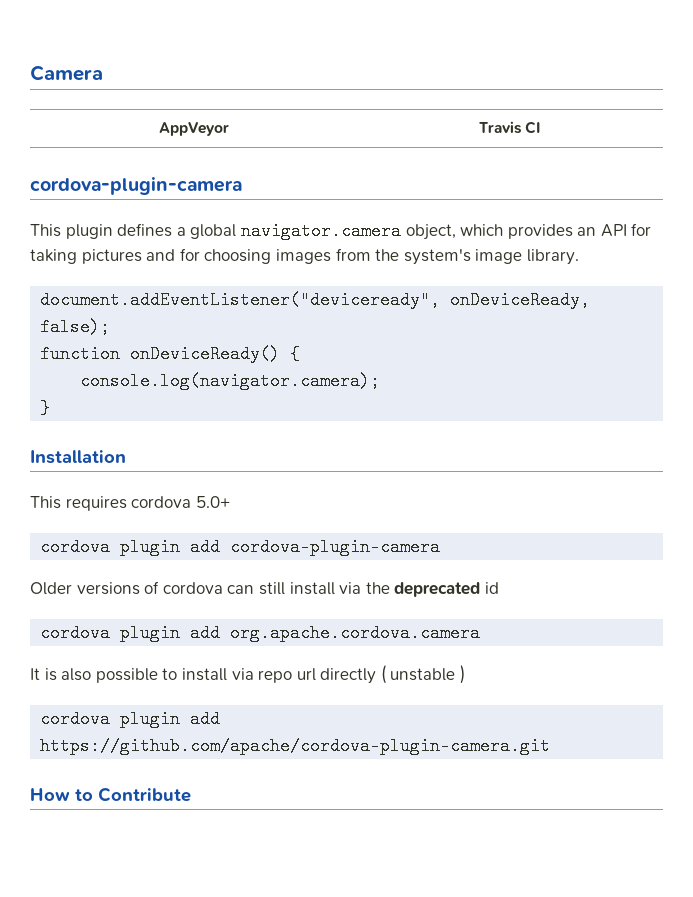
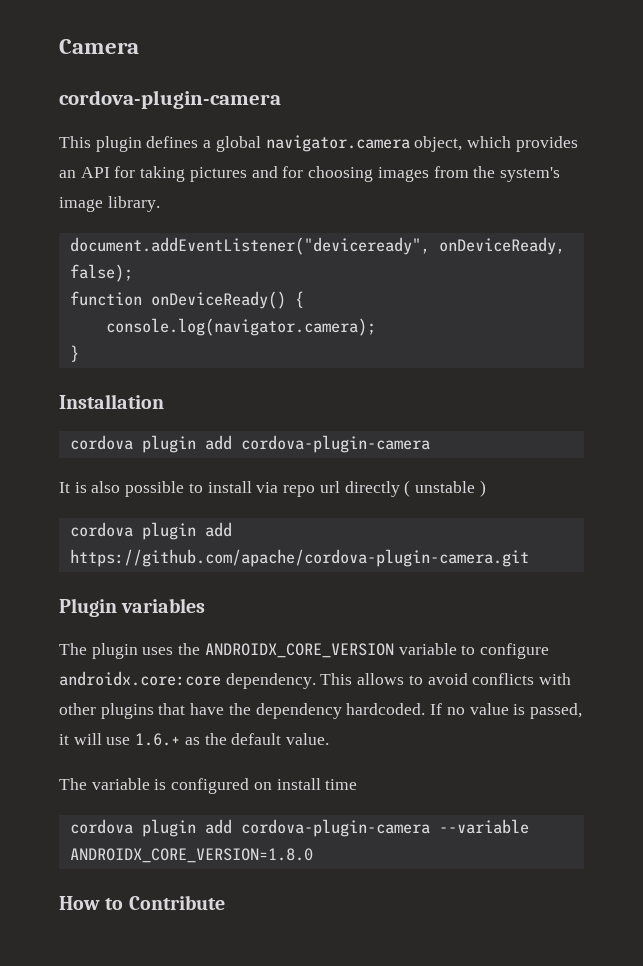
[159,122,229,136] [478,121,542,134] // AppVeyor | Travis CI -> (139, 46) none
[30,496,230,511] [40,538,441,556] [30,581,499,597] [40,624,481,642] // This requires cordova 5.0+ // cordova plugin add cordova-plugin-camera // Older versions of cordova can still install via the deprecated id // cordova plugin add org.apache.cordova.camera -> [69,435,430,453] // cordova plugin add cordova-plugin-camera
(551, 746) none -> [59,598,206,617] [59,643,550,659] [59,671,572,689] [59,703,582,719] [59,733,330,746] [59,778,358,794] [69,819,529,837] [69,848,313,863] // Plugin variables // The plugin uses the ANDROIDX_CORE_VERSION variable to configure androidx.core:core dependency. This allows to avoid conflicts with other plugins that have the dependency hardcoded. If no value is passed, it will use 1.6.+ as the default value. // The variable is configured on install time // cordova plugin add cordova-plugin-camera --variable ANDROIDX_CORE_VERSION=1.8.0

